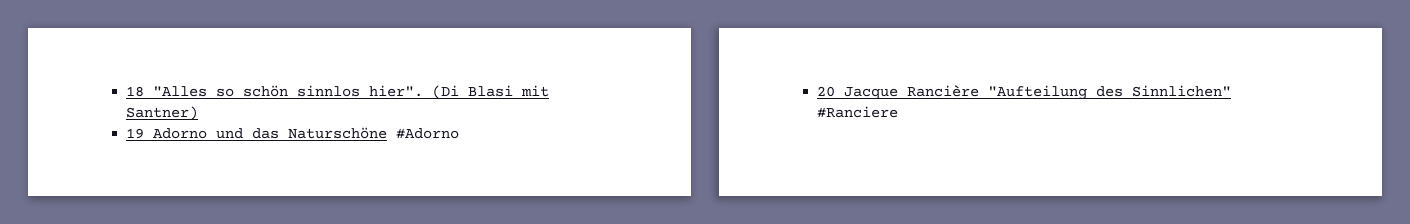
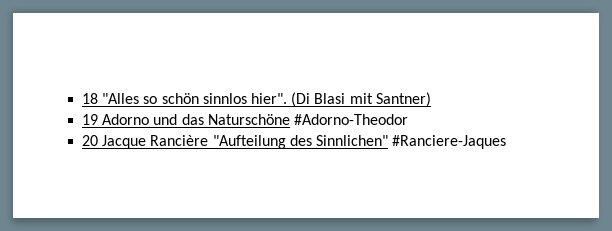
[396,128,460,139] #Adorno -> [293,114,408,125] #Adorno-Theodor
[817,106,899,118] #Ranciere -> [392,135,507,149] #Ranciere-Jaques

